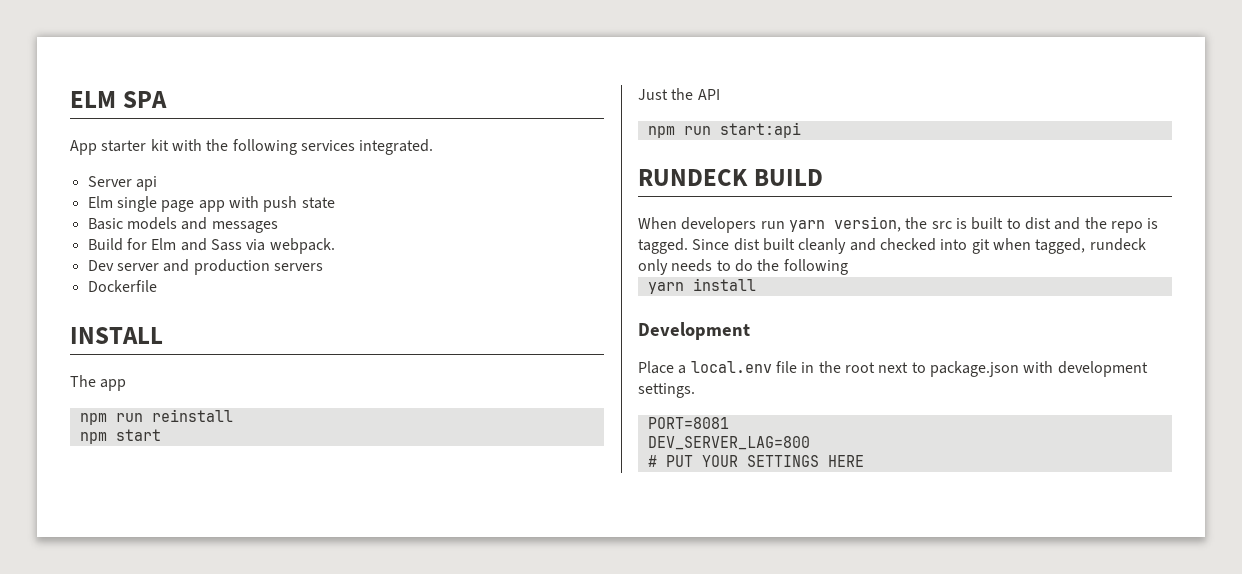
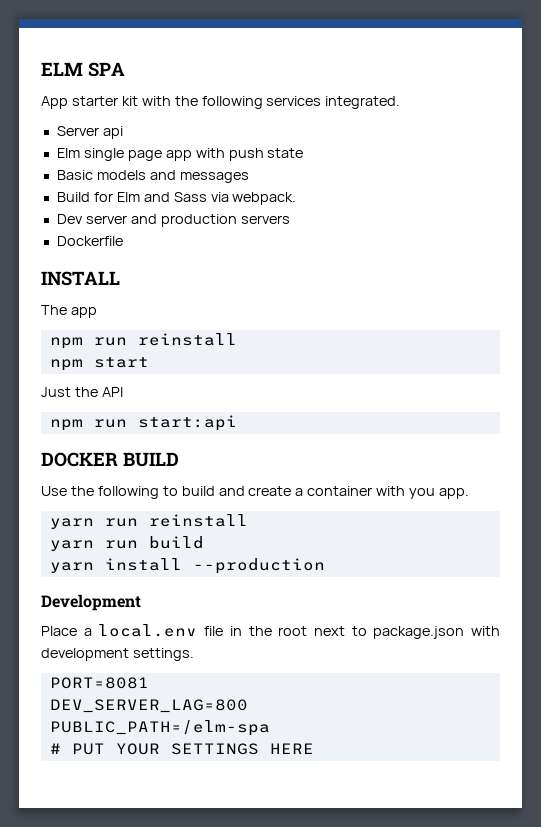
[638,169,748,186] RUNDECK -> [41,452,118,467] DOCKER
[638,216,1159,233] [638,238,1146,254] [638,259,848,275] When developers run yarn version, the src is built to dist and the repo is tagged. Since dist built cleanly and checked into git when tagged, rundeck only needs to do the following -> [41,486,470,499] [49,514,248,529] [49,536,204,551] Use the following to build and create a container with you app. // yarn run reinstall // yarn run build
(756, 284) none -> [192,558,325,574] --production
(810, 443) none -> [49,720,270,736] // PUBLIC_PATH=/elm-spa

